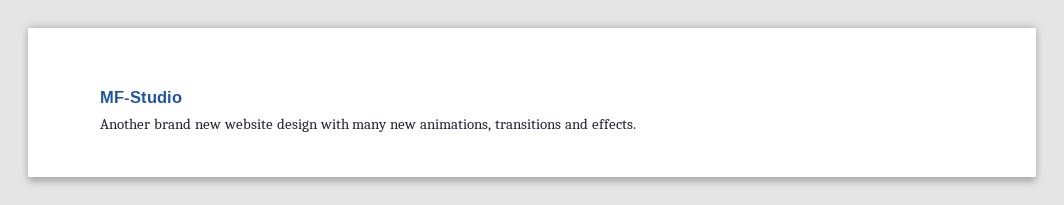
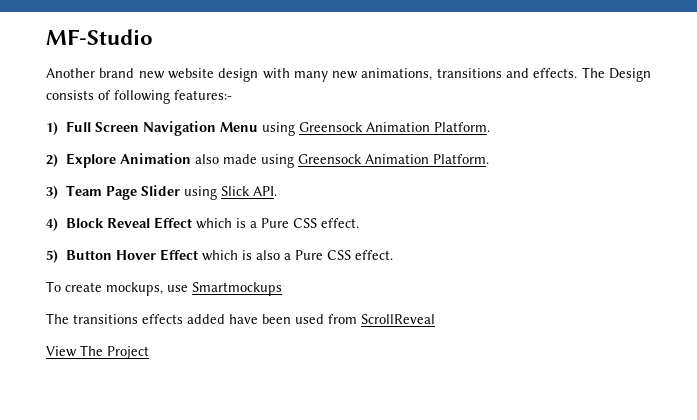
(637, 124) none -> [581,67,651,82] [46,90,232,104] [46,121,490,136] [46,153,489,168] [46,185,277,200] [46,217,359,231] [46,249,393,263] [46,281,282,296] [46,313,435,324] [46,345,149,359] The Design consists of following features:- // 1) Full Screen Navigation Menu using Greensock Animation Platform. // 2) Explore Animation also made using Greensock Animation Platform. // 3) Team Page Slider using Slick API. // 4) Block Reveal Effect which is a Pure CSS effect. // 5) Button Hover Effect which is also a Pure CSS effect. // To create mockups, use Smartmockups // The transitions effects added have been used from ScrollReveal // View The Project

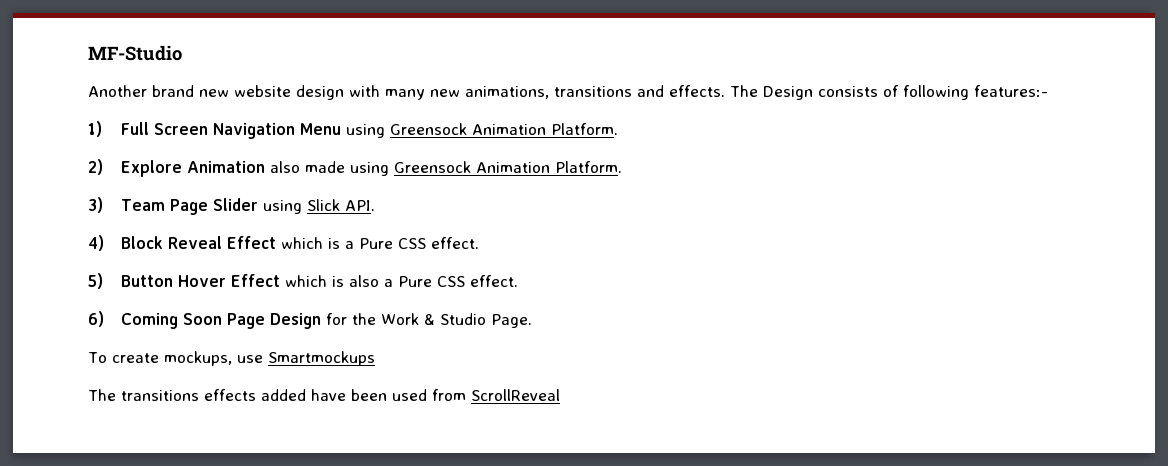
(393, 255) none -> [88,311,533,329] // 6) Coming Soon Page Design for the Work & Studio Page.
[46,345,149,359] // View The Project -> (560, 395) none

